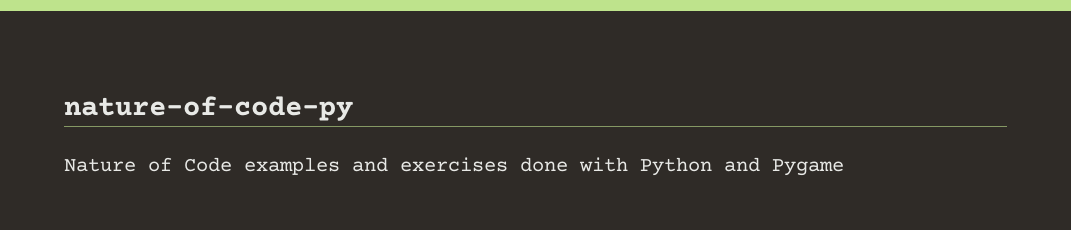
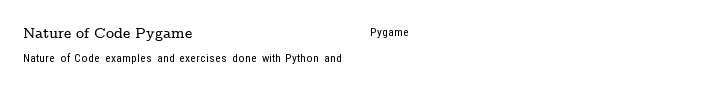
[64,96,353,121] nature-of-code-py -> [23,28,192,41] Nature of Code Pygame

